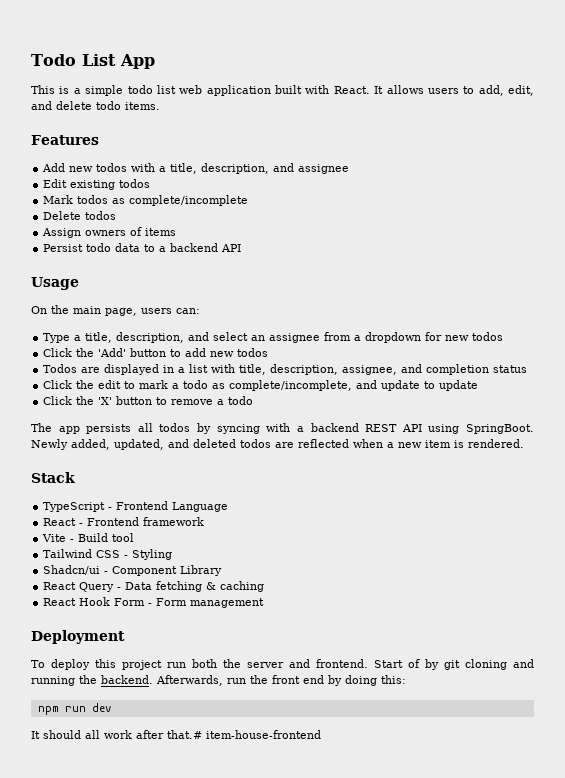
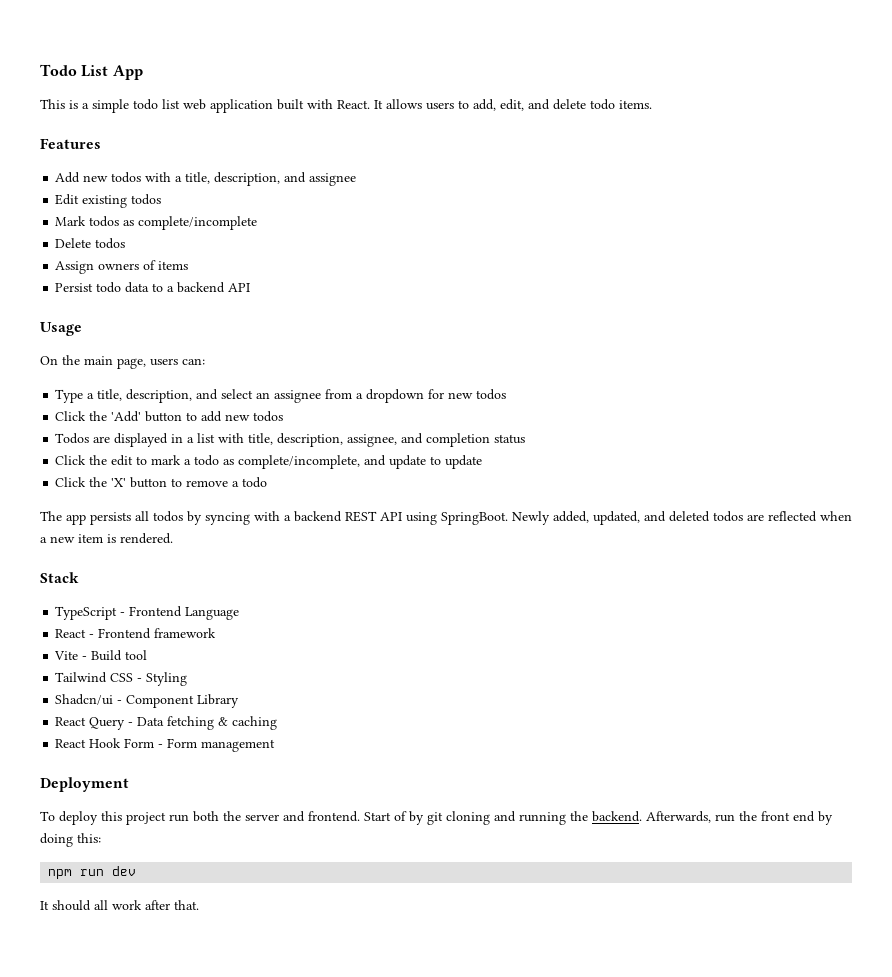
[167,730,321,739] that.# item-house-frontend -> [174,900,199,910] that.

